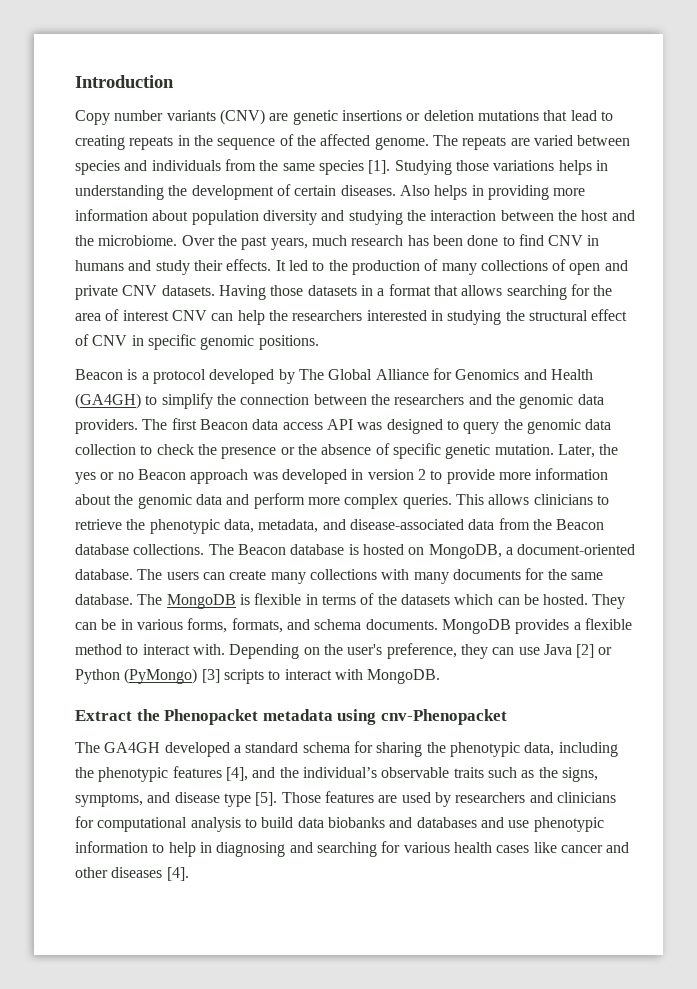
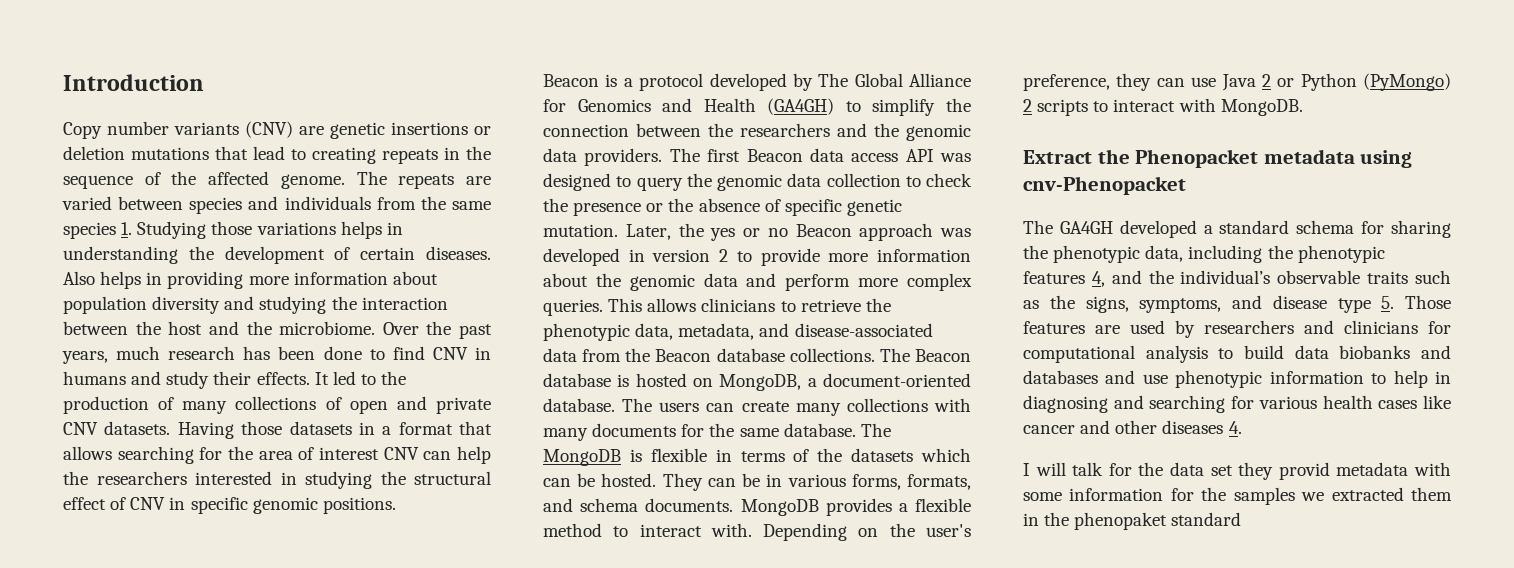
[368,160,391,174] [1]. -> [121,222,133,235] 1.
[576,644,595,658] [2] -> [1261,74,1271,87] 2
[201,669,220,683] [3] -> [1023,99,1032,112] 2
[225,767,248,781] [4], -> [1091,271,1105,287] 4,
[255,792,278,806] [5]. -> [1381,296,1395,309] 5.
[166,867,189,881] [4]. -> [1228,421,1242,434] [1023,462,1451,480] [1023,487,1452,505] [1023,512,1242,530] 4. // I will talk for the data set they provid metadata with some information for the samples we extracted them in the phenopaket standard

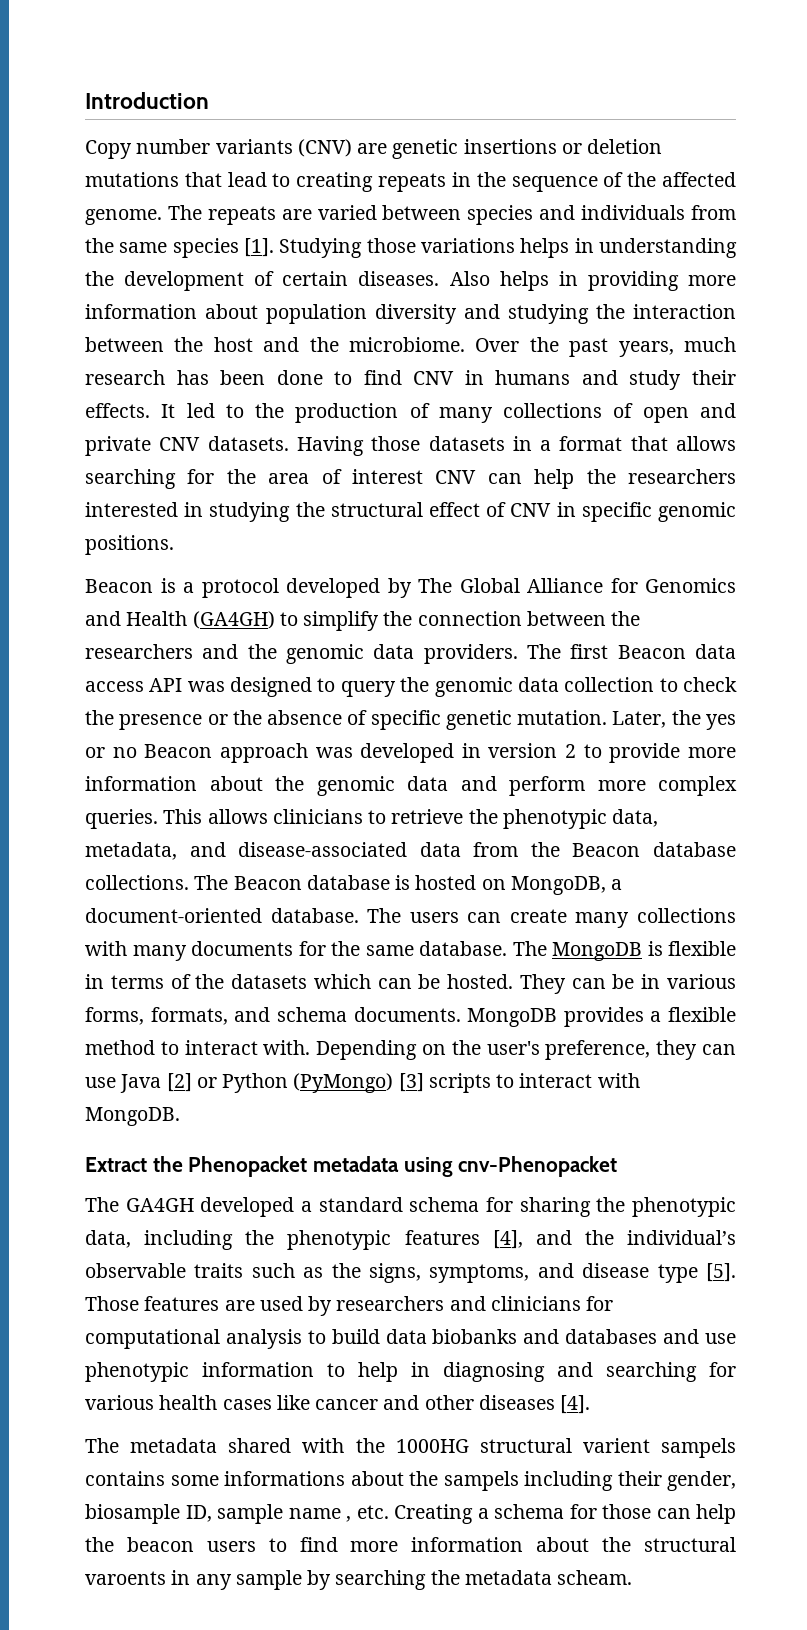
[121,222,133,235] 1. -> [244,238,274,257] [1].
[1261,74,1271,87] 2 -> [166,1073,192,1092] [2]
[1023,99,1032,112] 2 -> [398,1073,424,1092] [3]
[1091,271,1105,287] 4, -> [492,1230,523,1249] [4],
[1381,296,1395,309] 5. -> [705,1263,736,1282] [5].
[1228,421,1242,434] [1023,462,1451,480] [1023,487,1452,505] [1023,512,1242,530] 4. // I will talk for the data set they provid metadata with some information for the samples we extracted them in the phenopaket standard -> [560,1395,591,1414] [85,1438,736,1458] [85,1471,736,1491] [85,1504,736,1524] [85,1537,737,1552] [85,1570,633,1590] [4]. // The metadata shared with the 1000HG structural varient sampels contains some informations about the sampels including their gender, biosample ID, sample name , etc. Creating a schema for those can help the beacon users to find more information about the structural varoents in any sample by searching the metadata scheam.

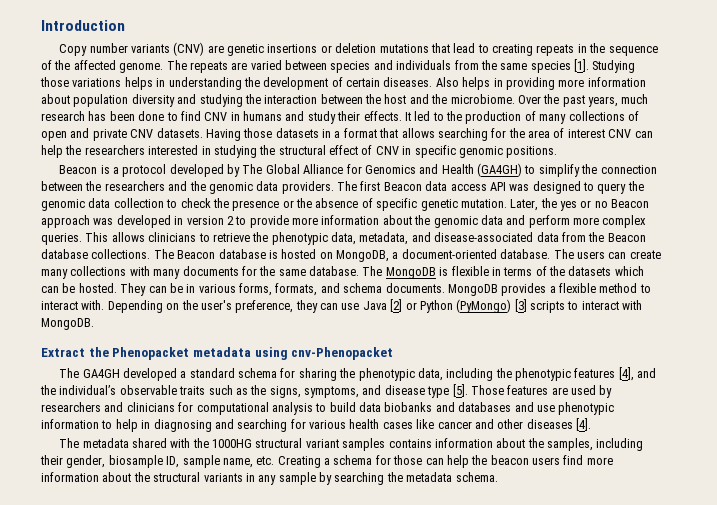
[582,1438,736,1458] [85,1471,519,1491] varient sampels contains some informations about the sampels -> [305,438,594,451] variant samples contains information about the samples,
[288,1508,351,1522] name , -> [222,458,253,468] name,
[268,1538,287,1552] to -> (560, 461) none
[85,1571,166,1585] varoents -> [203,473,243,482] variants
[557,1570,633,1585] scheam. -> [455,472,498,482] schema.

